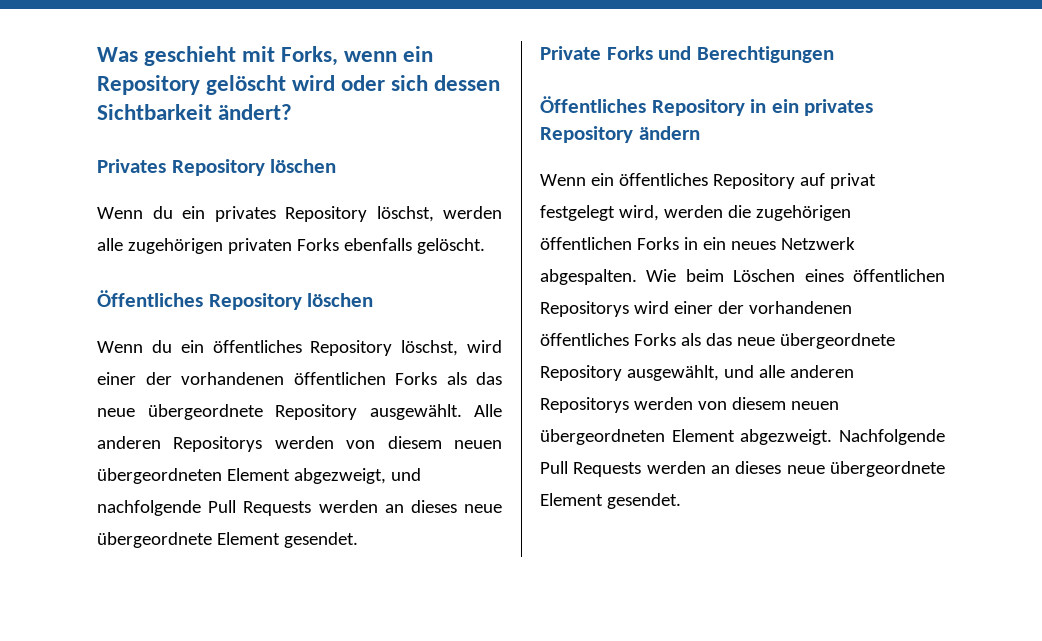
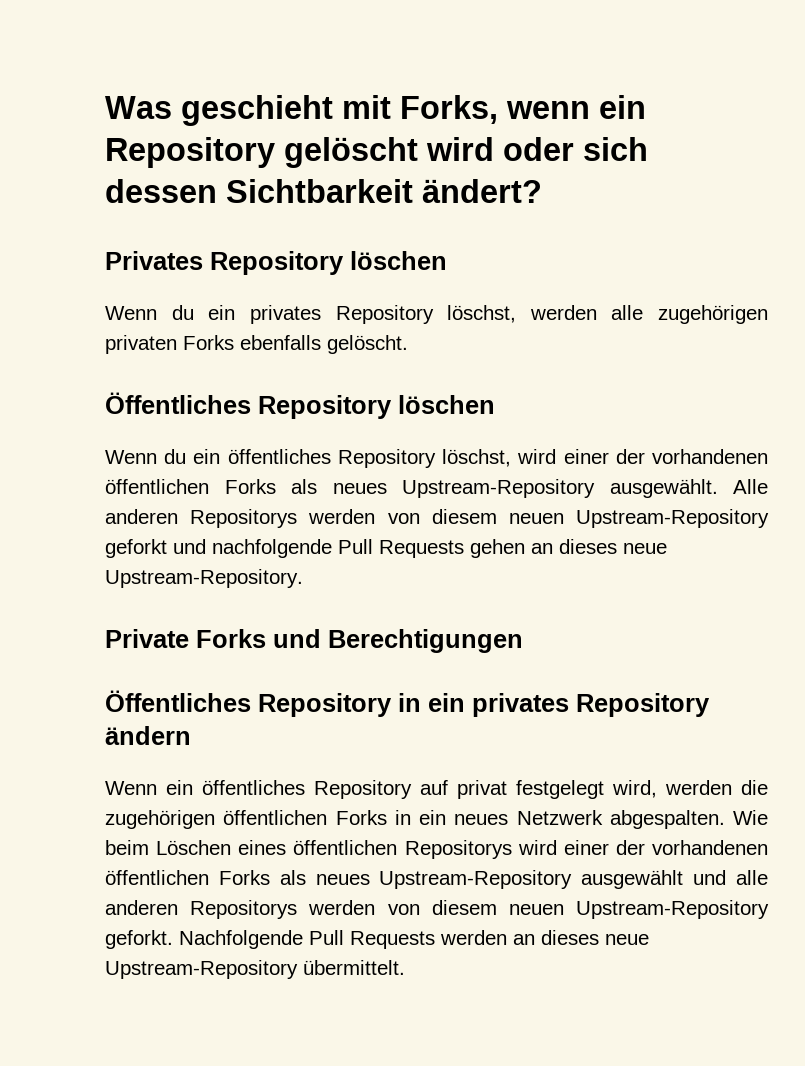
[476,372,502,385] [97,404,357,420] das neue übergeordnete Repository -> [332,479,595,498] neues Upstream-Repository
[97,468,386,484] übergeordneten Element abgezweigt, -> [576,509,770,528] [105,539,167,558] Upstream-Repository geforkt
[318,500,503,513] [97,532,358,548] werden an dieses neue übergeordnete Element gesendet. -> [470,539,667,558] [105,569,303,588] gehen an dieses neue Upstream-Repository.
[540,333,895,349] [540,365,719,381] öffentliches Forks als das neue übergeordnete Repository ausgewählt, -> [105,870,684,889] öffentlichen Forks als neues Upstream-Repository ausgewählt
[540,429,833,445] übergeordneten Element abgezweigt. -> [576,900,770,919] [105,930,173,949] Upstream-Repository geforkt.
[830,461,945,477] [540,493,681,509] übergeordnete Element gesendet. -> [105,960,405,979] Upstream-Repository übermittelt.

